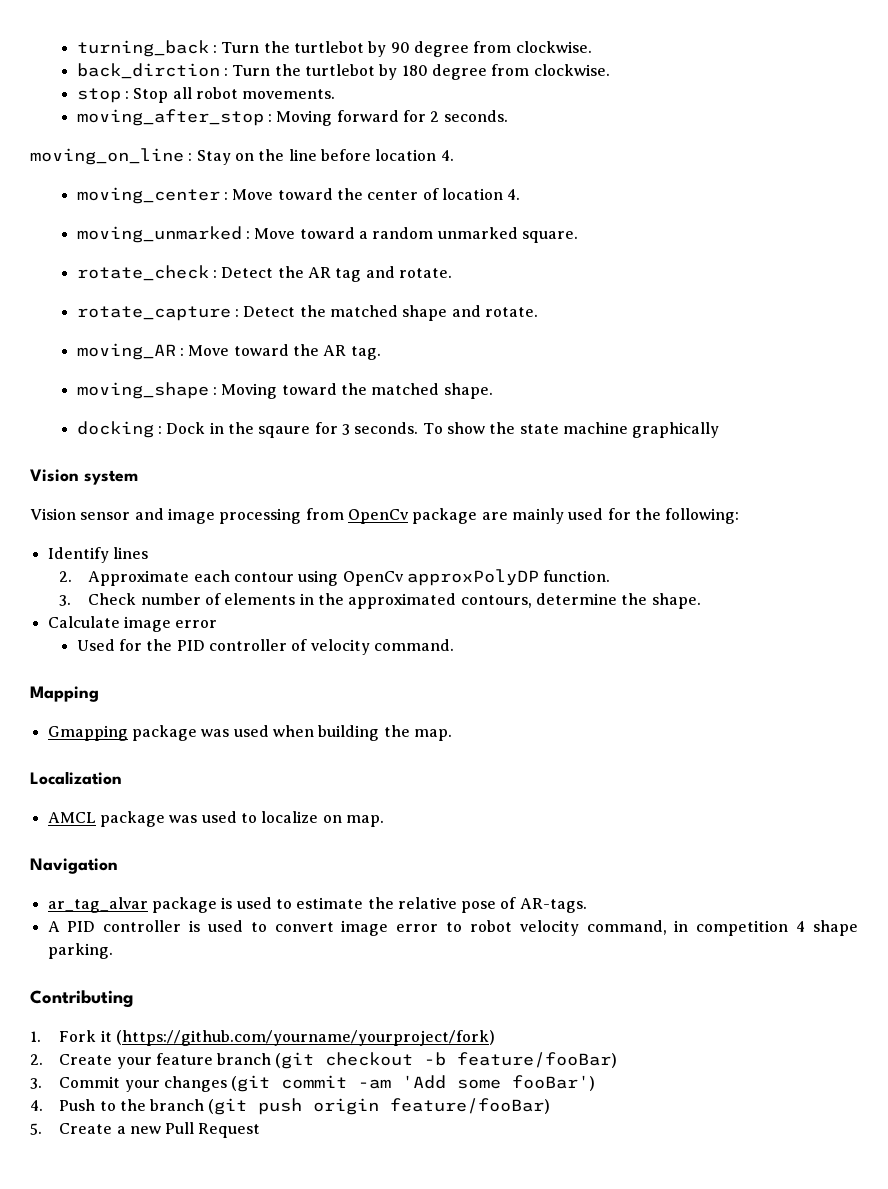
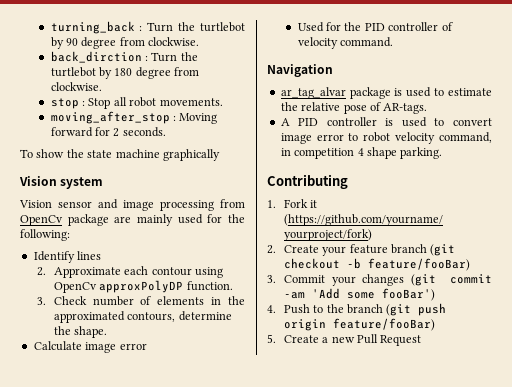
[30,148,454,165] [76,187,521,204] [76,226,579,243] [76,265,453,282] [76,305,539,321] [76,343,381,360] [76,382,493,399] [76,421,419,438] moving_on_line : Stay on the line before location 4. // moving_center : Move toward the center of location 4. // moving_unmarked : Move toward a random unmarked square. // rotate_check : Detect the AR tag and rotate. // rotate_capture : Detect the matched shape and rotate. // moving_AR : Move toward the AR tag. // moving_shape : Moving toward the matched shape. // docking : Dock in the sqaure for 3 seconds. -> (166, 132) none
[30,686,99,702] [47,725,452,741] [30,771,122,785] [47,811,384,827] // Mapping // Gmapping package was used when building the map. // Localization // AMCL package was used to localize on map. -> (394, 42) none

